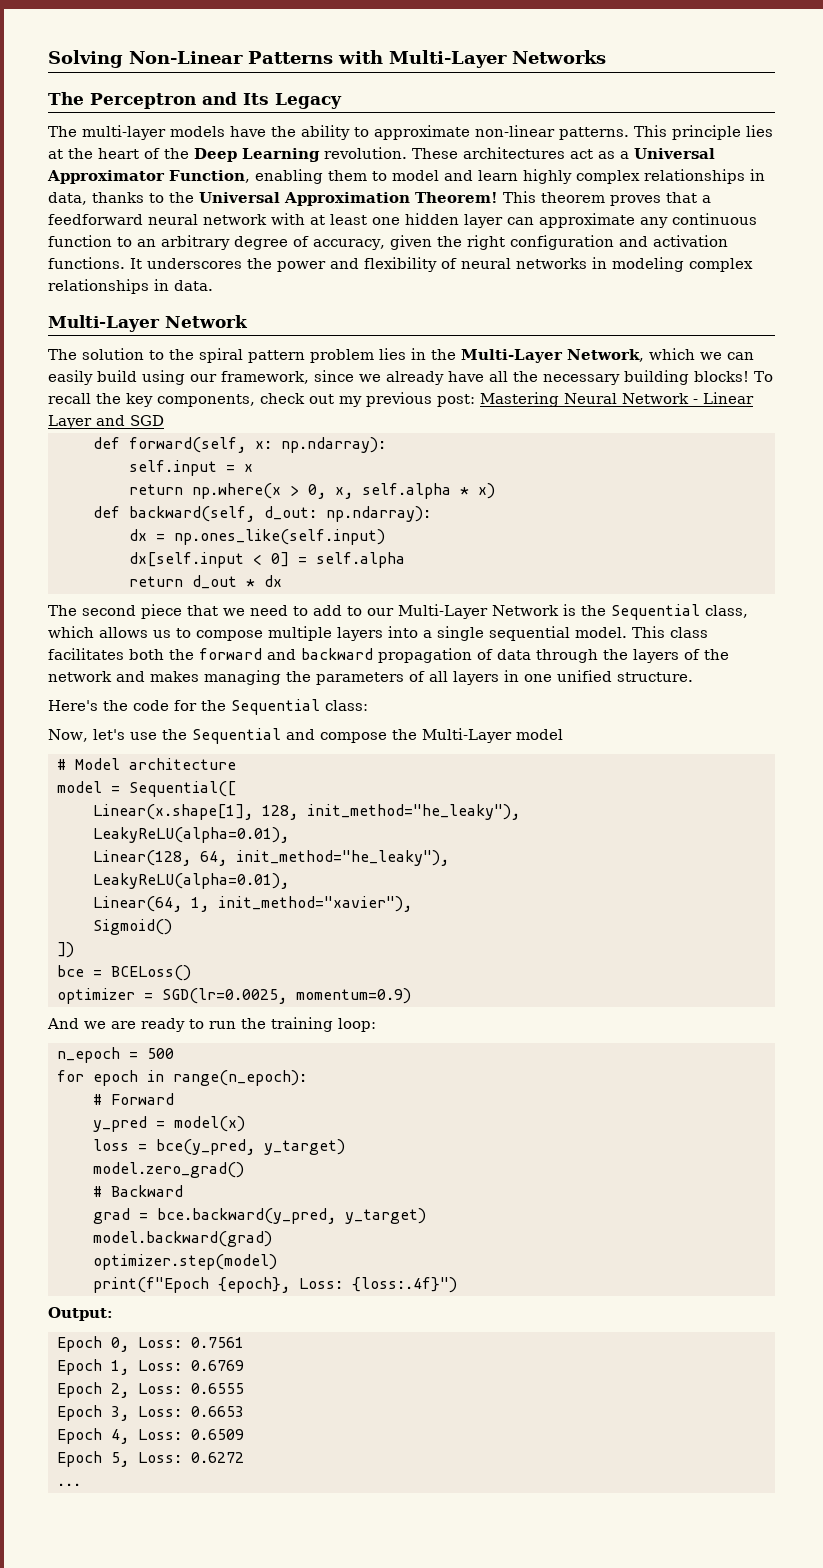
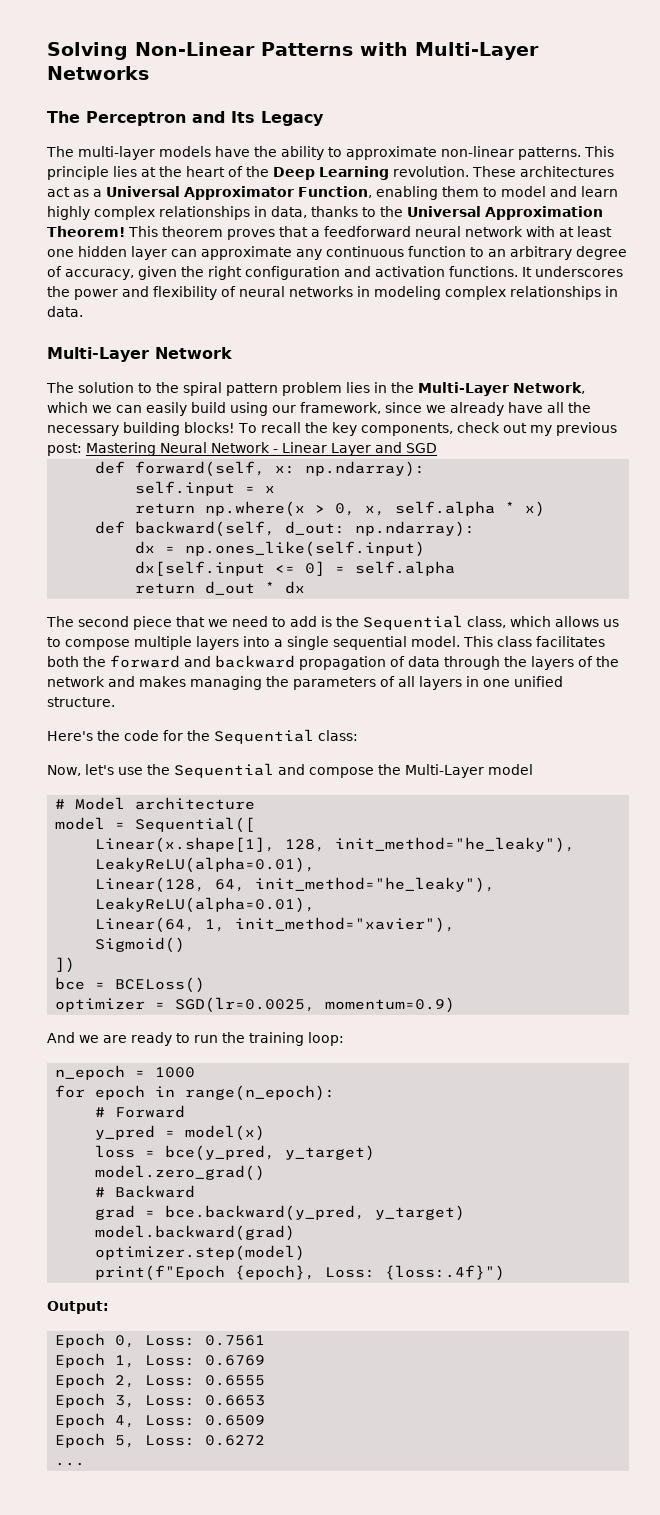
[253,554,262,565] < -> [275,565,296,573] <=
[347,604,559,619] to our Multi-Layer Network -> (317, 621) none
[147,1048,174,1059] 500 -> [155,1067,196,1078] 1000

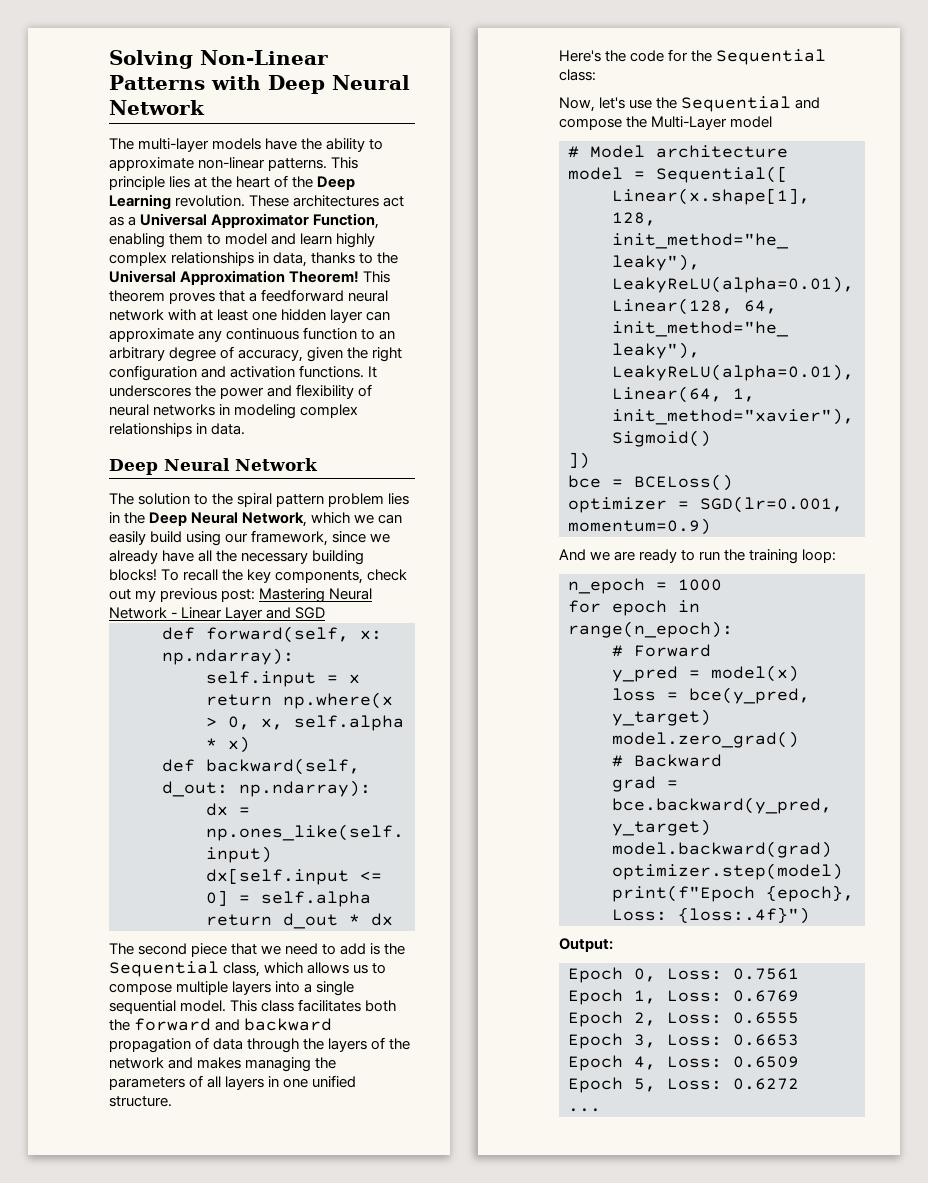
[415,42,539,60] [47,66,149,80] [47,111,324,126] Multi-Layer Networks // The Perceptron and Its Legacy -> [268,75,410,94] [109,100,205,115] Deep Neural Network
[47,347,149,362] Multi-Layer -> [109,458,230,475] Deep Neural
[418,382,509,396] Multi-Layer -> [149,512,239,526] Deep Neural
[175,997,316,1013] SGD(lr=0.0025, -> [700,496,843,513] SGD(lr=0.001,

